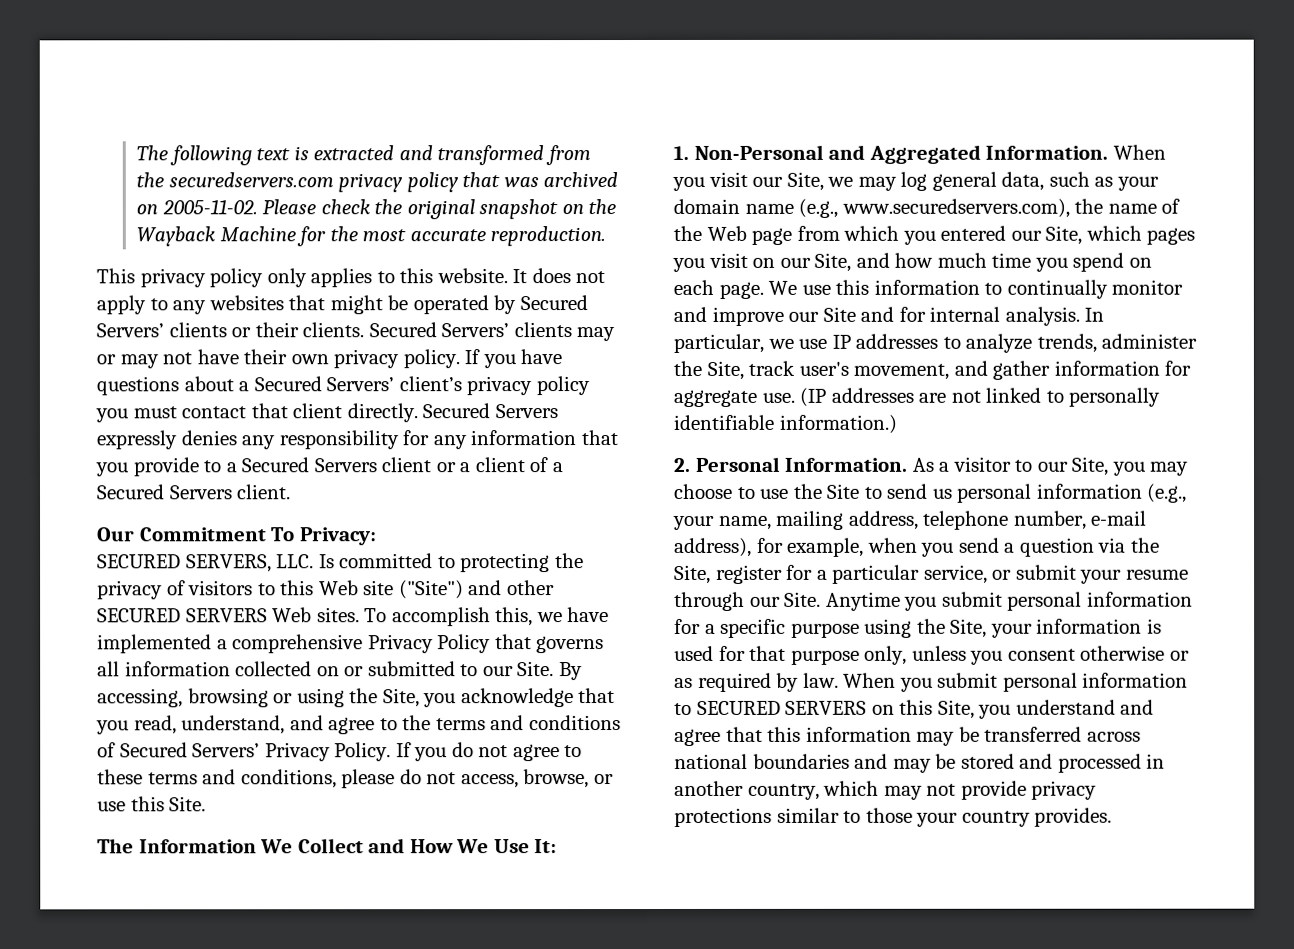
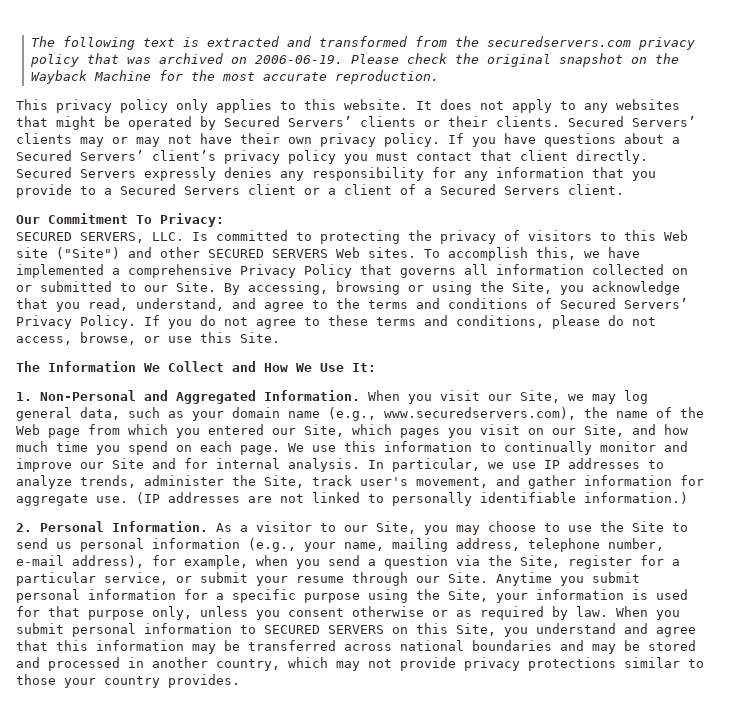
[161,199,258,215] 2005-11-02. -> [254,55,343,64] 2006-06-19.

